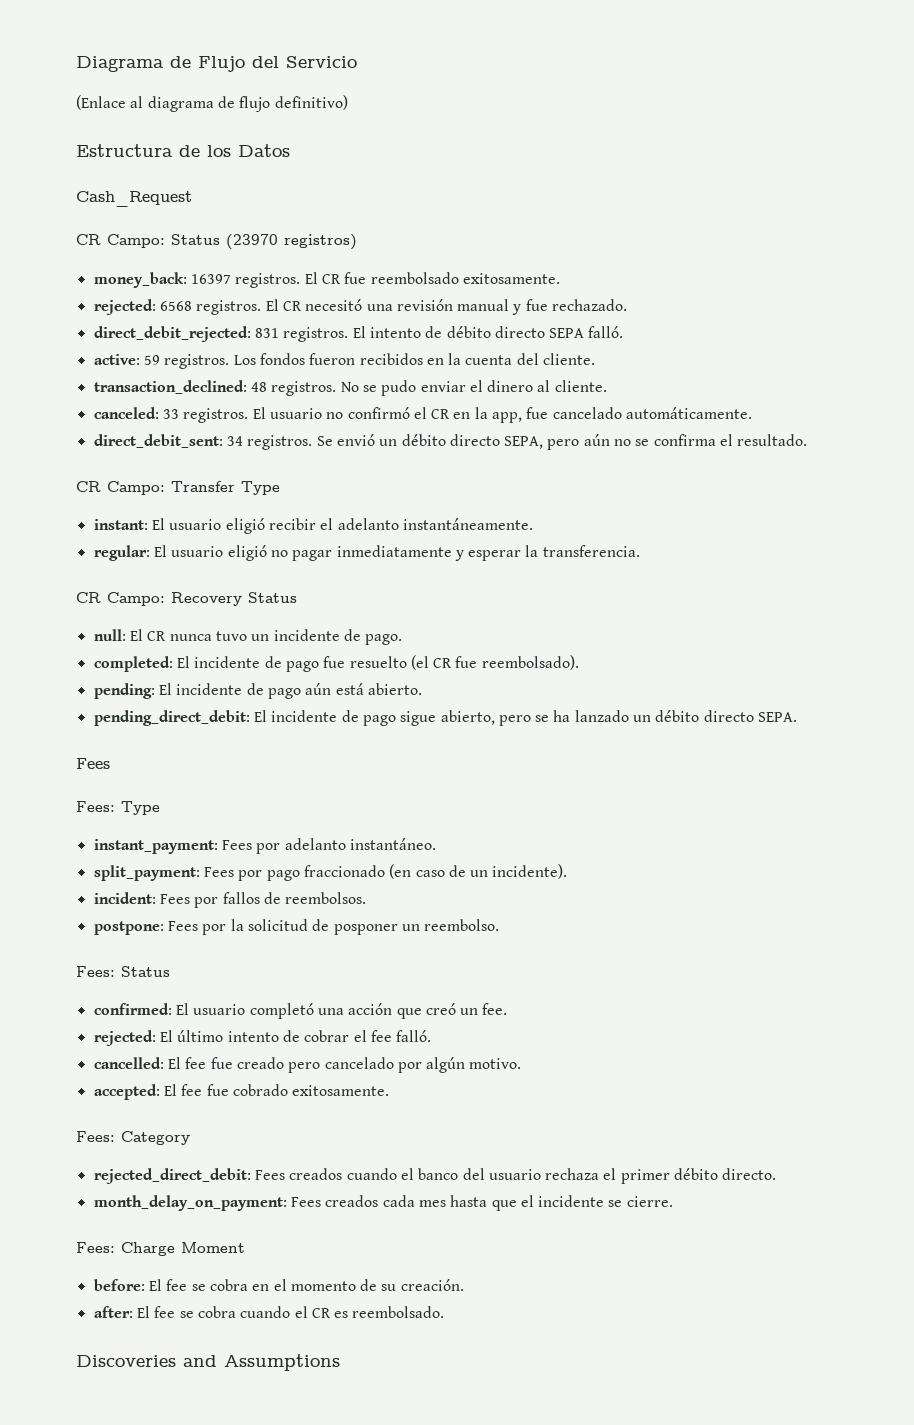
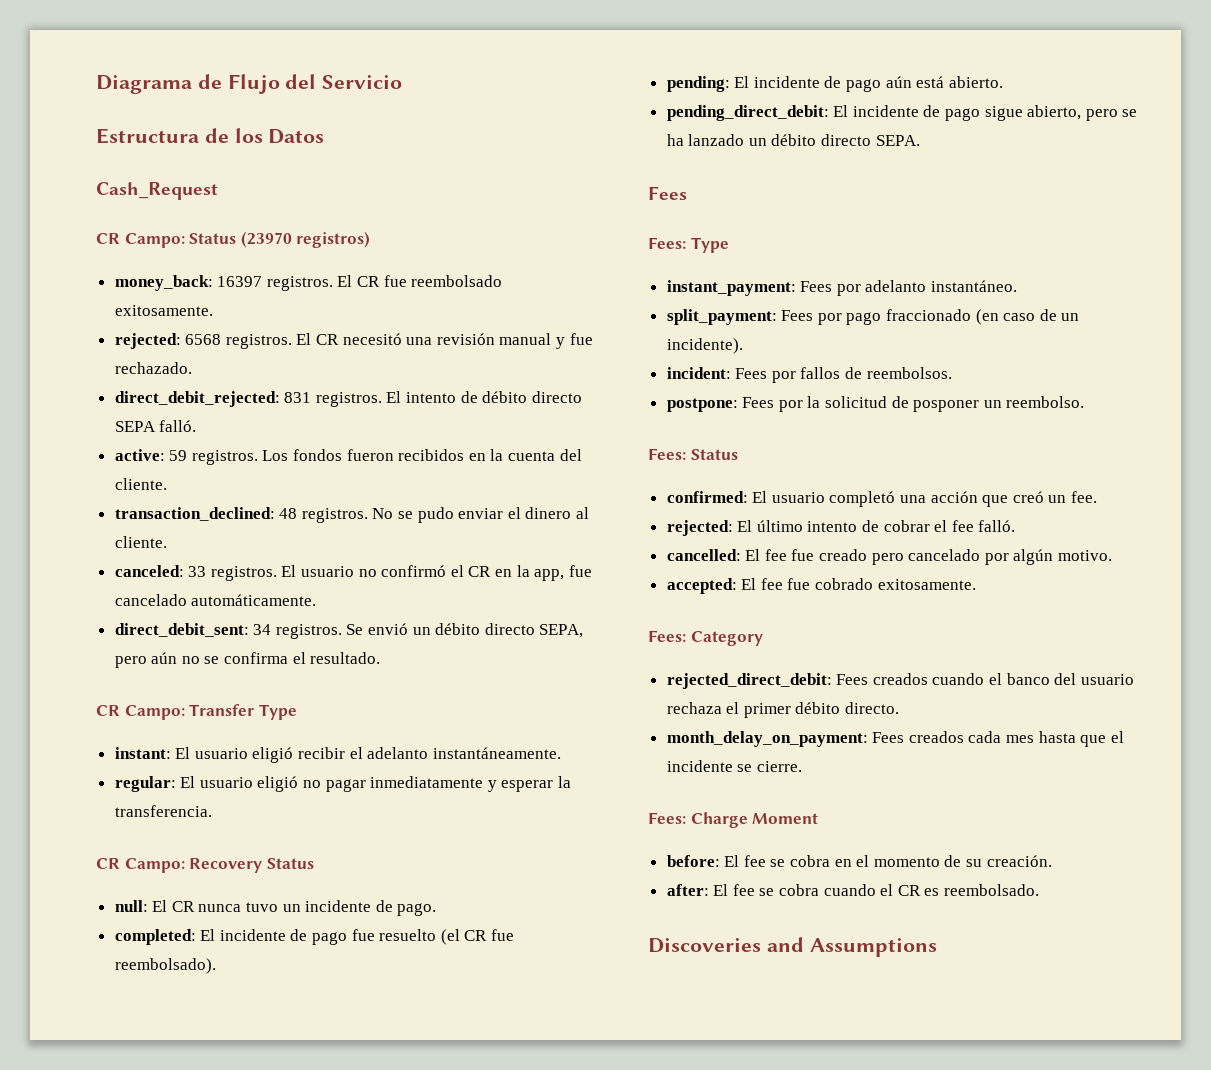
[76,95,348,112] // (Enlace al diagrama de flujo definitivo) -> (403, 82) none

